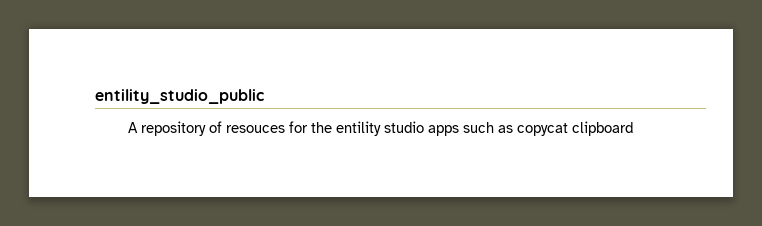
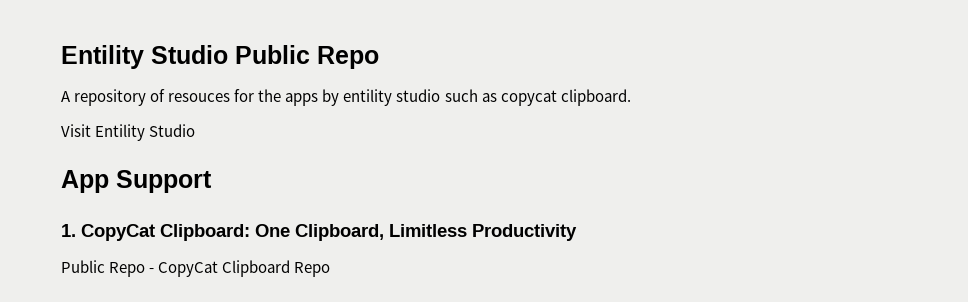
[95,89,264,104] entility_studio_public -> [61,45,379,69] Entility Studio Public Repo
(332, 127) none -> [285,89,340,106] apps by
[427,125,459,136] apps -> (441, 95) none
[571,121,633,136] clipboard -> [560,89,631,106] [61,124,196,141] [61,170,212,193] [61,224,577,241] [61,260,331,277] clipboard. // Visit Entility Studio // App Support // 1. CopyCat Clipboard: One Clipboard, Limitless Productivity // Public Repo - CopyCat Clipboard Repo

